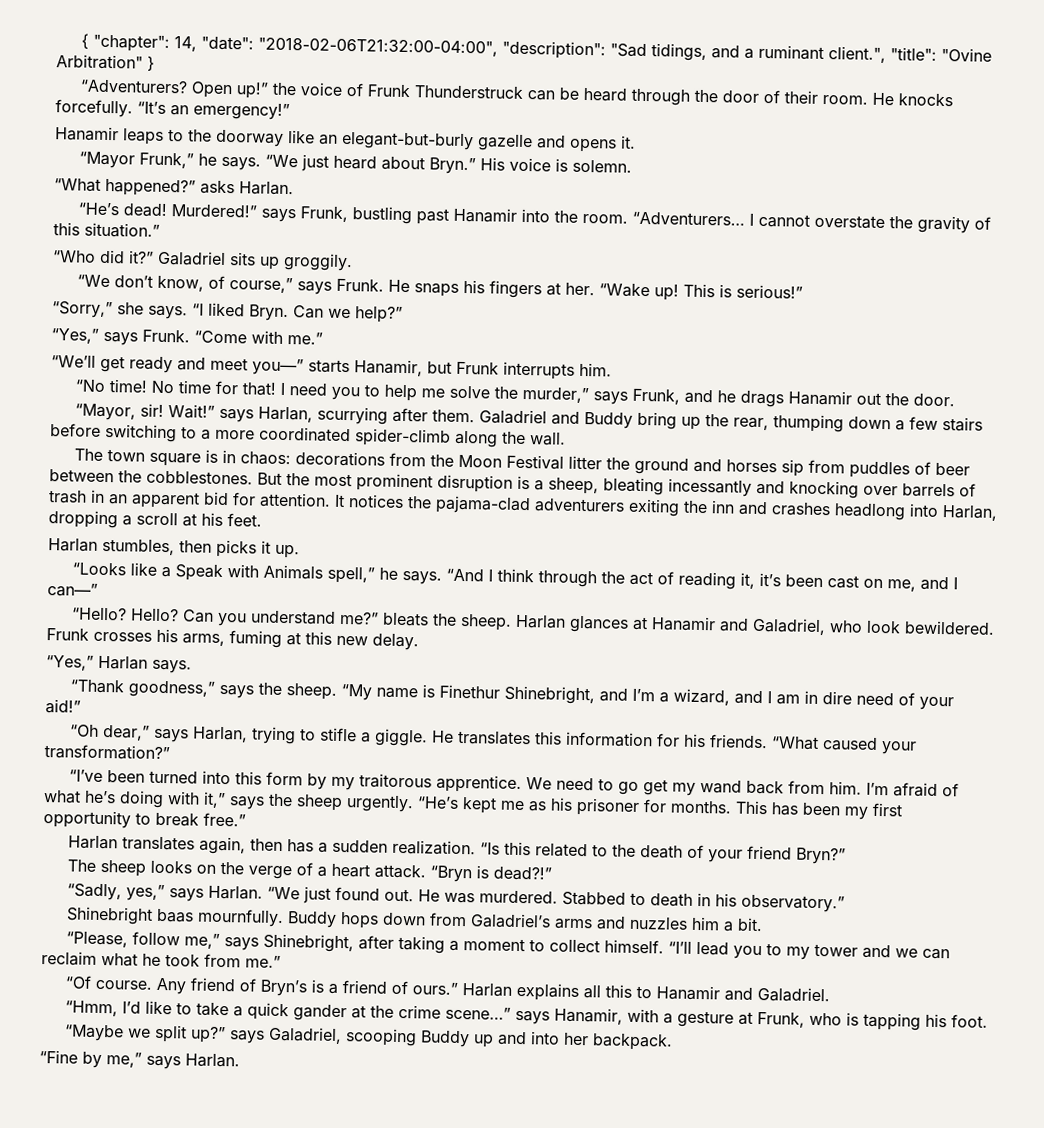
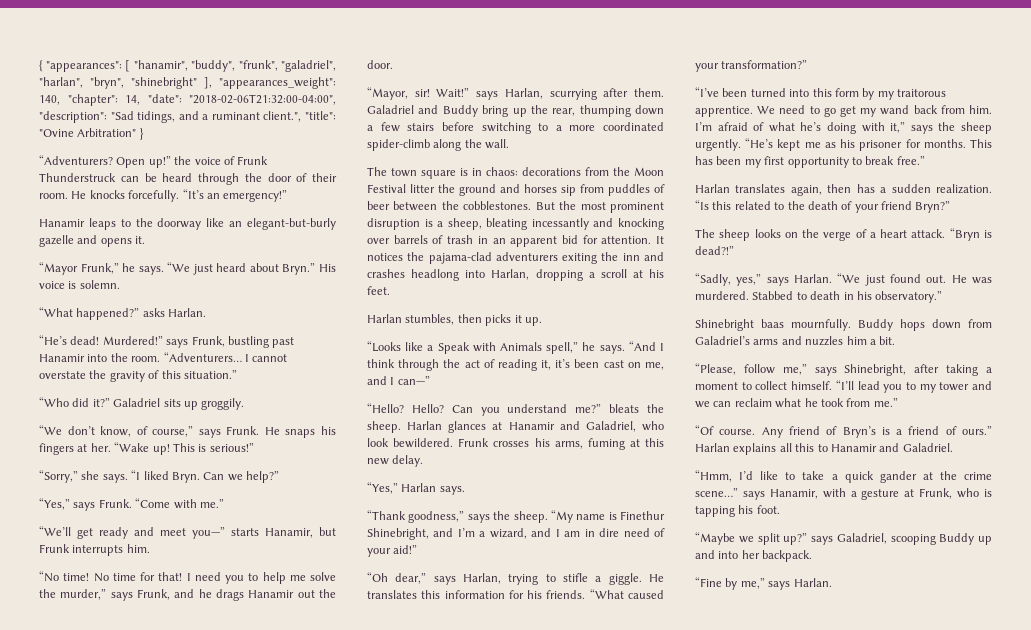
(90, 41) none -> [45,60,336,72] [39,77,336,89] [39,95,60,105] "appearances": [ "hanamir", "buddy", "frunk", "galadriel", "harlan", "bryn", "shinebright" ], "appearances_weight": 140,

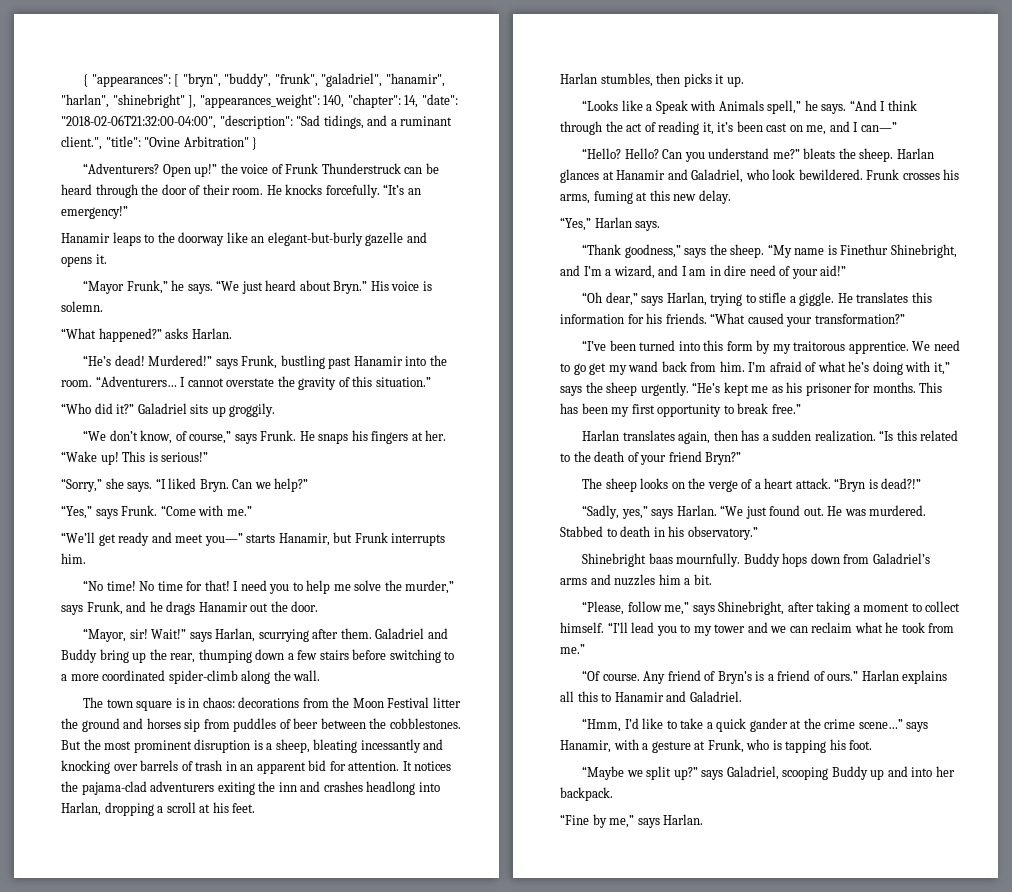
[133,60,188,71] "hanamir", -> [182,73,221,87] "bryn",
[39,77,124,89] "harlan", "bryn", -> [385,73,445,87] [61,94,109,108] "hanamir", "harlan",

